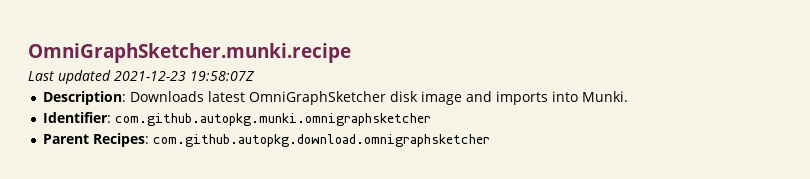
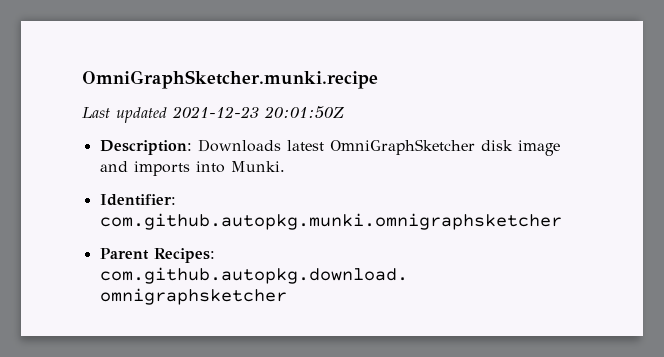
[190,71,254,81] 19:58:07Z -> [264,106,345,119] 20:01:50Z

